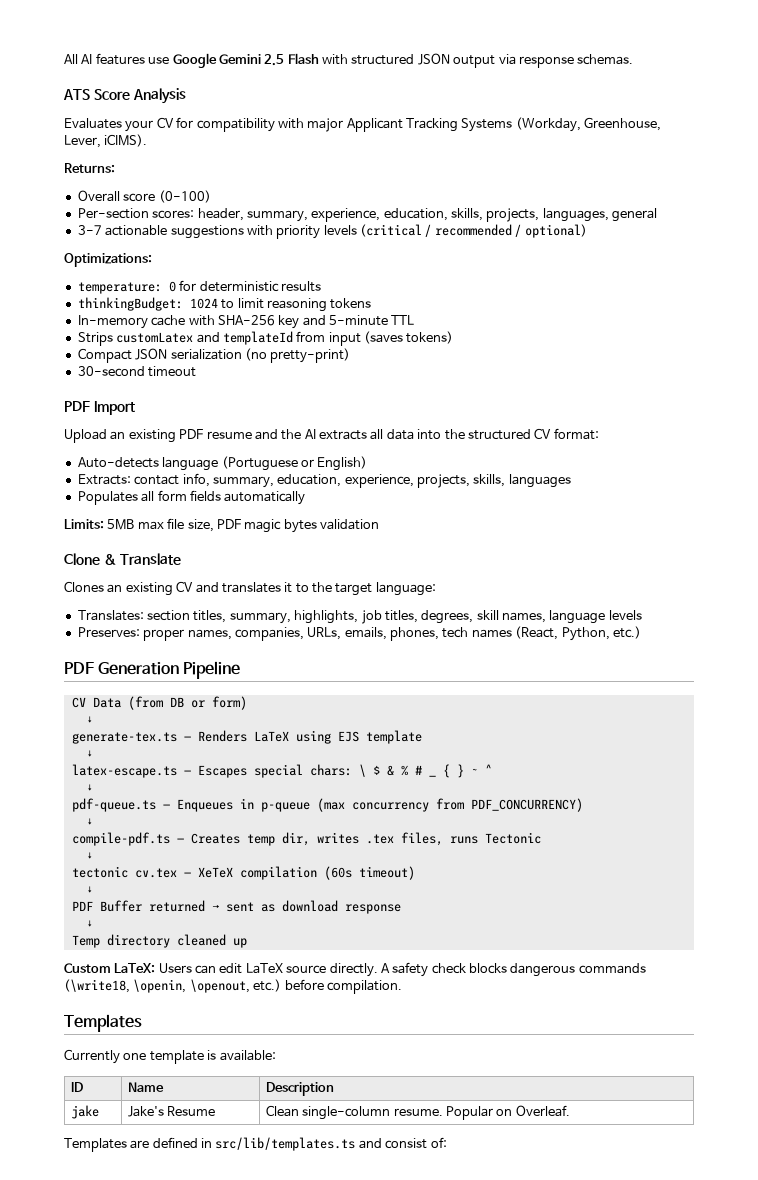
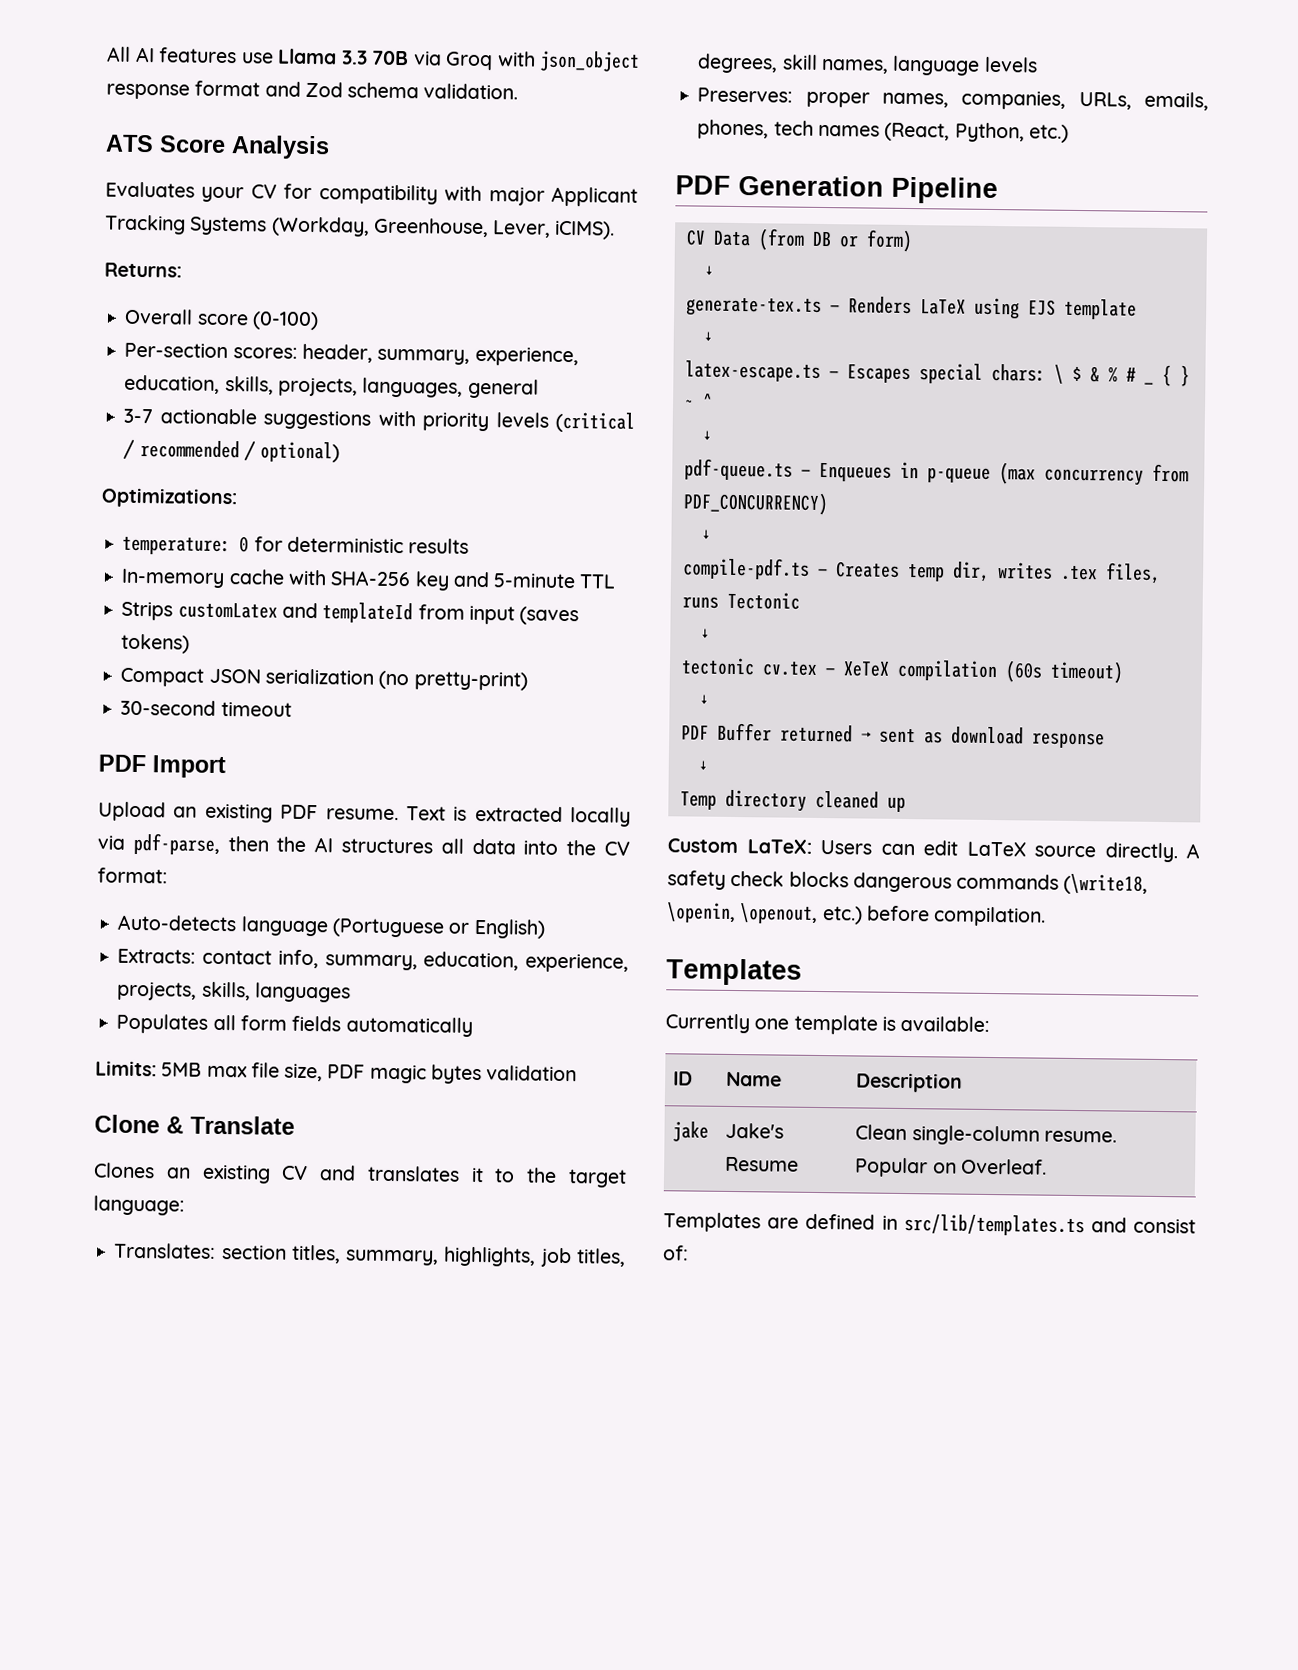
[172,53,634,68] Google Gemini 2.5 Flash with structured JSON output via response schemas. -> [277,48,640,72] [106,80,519,100] Llama 3.3 70B via Groq with json_object response format and Zod schema validation.
[77,297,372,312] // thinkingBudget: 1024 to limit reasoning tokens -> (470, 546) none
[206,429,278,440] resume and -> [325,805,631,827] [97,832,269,855] resume. Text is extracted locally via pdf-parse, then
[319,430,367,440] extracts -> [341,838,434,854] structures
[467,429,531,440] structured -> (597, 848) none

